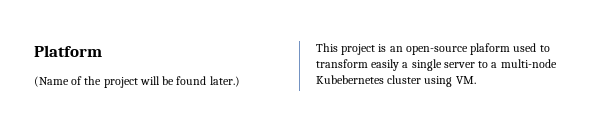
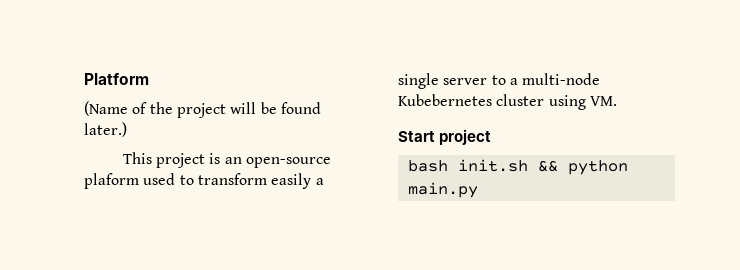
(476, 80) none -> [398,129,492,145] [407,159,628,175] [407,182,478,198] // Start project // bash init.sh && python main.py

